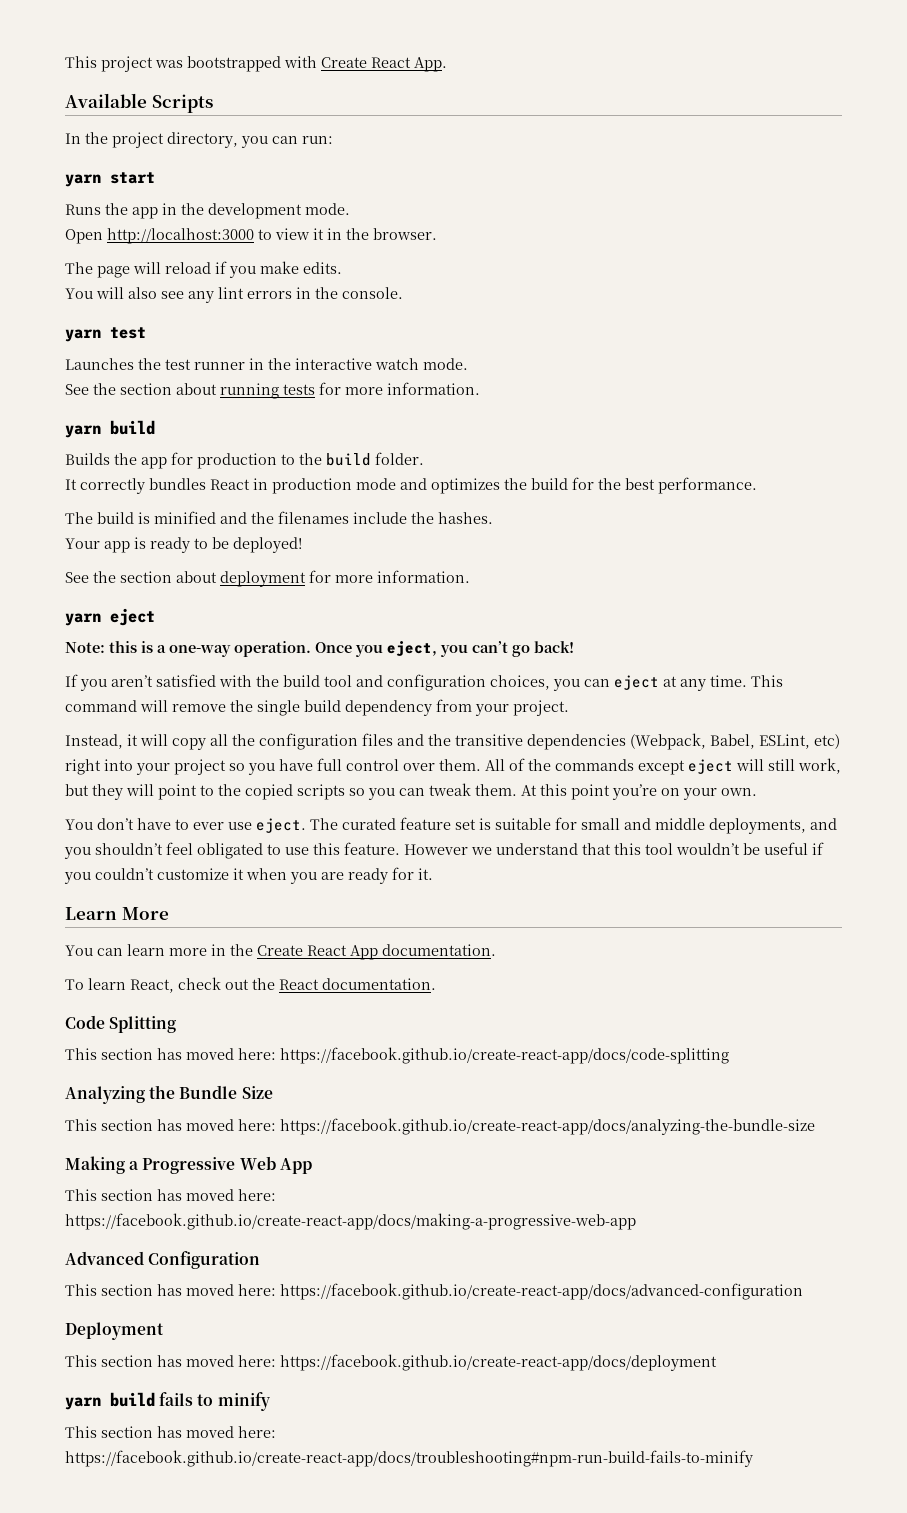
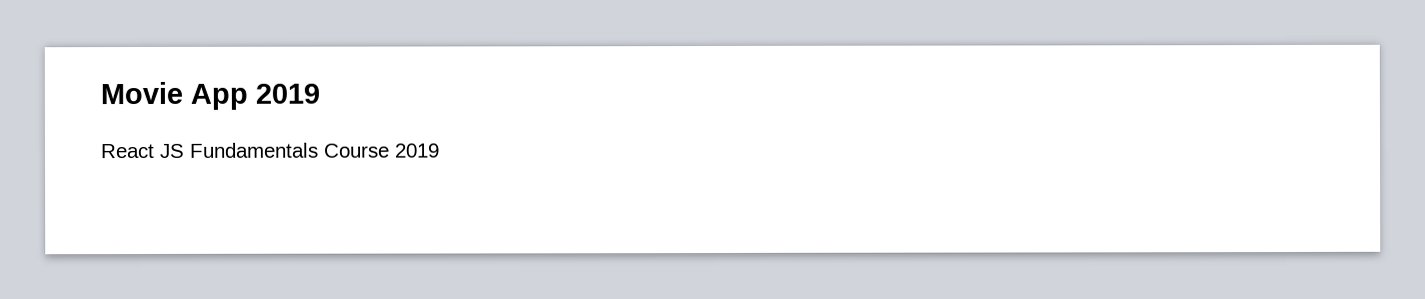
[65,56,447,72] [65,93,213,113] [65,132,333,148] [65,172,155,187] [65,203,350,219] [65,228,437,244] [65,261,342,278] [65,287,403,303] [65,327,146,342] [65,358,468,370] [65,382,480,399] [65,420,155,438] [65,452,424,469] [65,477,757,494] [65,511,493,524] [65,537,302,553] [65,570,470,587] [65,608,155,626] [65,641,574,657] [65,674,783,691] [65,699,569,716] [65,733,840,750] [65,758,841,775] [65,783,757,800] [65,817,837,834] [64,842,824,859] [64,867,433,884] [65,907,169,920] [65,944,496,960] [65,977,436,993] [65,1015,177,1033] [65,1047,729,1064] [65,1085,273,1104] [65,1118,815,1135] [65,1156,312,1174] [65,1189,276,1201] [65,1213,636,1230] [65,1251,261,1269] [65,1283,803,1300] [65,1322,164,1340] [65,1354,717,1371] [65,1392,270,1411] [65,1426,276,1438] [65,1450,753,1467] This project was bootstrapped with Create React App. // Available Scripts // In the project directory, you can run: // yarn start // Runs the app in the development mode. // Open http://localhost:3000 to view it in the browser. // The page will reload if you make edits. // You will also see any lint errors in the console. // yarn test // Launches the test runner in the interactive watch mode. // See the section about running tests for more information. // yarn build // Builds the app for production to the build folder. // It correctly bundles React in production mode and optimizes the build for the best performance. // The build is minified and the filenames include the hashes. // Your app is ready to be deployed! // See the section about deployment for more information. // yarn eject // Note: this is a one-way operation. Once you eject, you can’t go back! // If you aren’t satisfied with the build tool and configuration choices, you can eject at any time. This command will remove the single build dependency from your project. // Instead, it will copy all the configuration files and the transitive dependencies (Webpack, Babel, ESLint, etc) right into your project so you have full control over them. All of the commands except eject will still work, but they will point to the copied scripts so you can tweak them. At this point you’re on your own. // You don’t have to ever use eject. The curated feature set is suitable for small and middle deployments, and you shouldn’t feel obligated to use this feature. However we understand that this tool wouldn’t be useful if you couldn’t customize it when you are ready for it. // Learn More // You can learn more in the Create React App documentation. // To learn React, check out the React documentation. // Code Splitting // This section has moved here: https://facebook.github.io/create-react-app/docs/code-splitting // Analyzing the Bundle Size // This section has moved here: https://facebook.github.io/create-react-app/docs/analyzing-the-bundle-size // Making a Progressive Web App // This section has moved here: https://facebook.github.io/create-react-app/docs/making-a-progressive-web-app // Advanced Configuration // This section has moved here: https://facebook.github.io/create-react-app/docs/advanced-configuration // Deployment // This section has moved here: https://facebook.github.io/create-react-app/docs/deployment // yarn build fails to minify // This section has moved here: https://facebook.github.io/create-react-app/docs/troubleshooting#npm-run-build-fails-to-minify -> [100,81,320,110] [100,142,440,159] Movie App 2019 // React JS Fundamentals Course 2019

